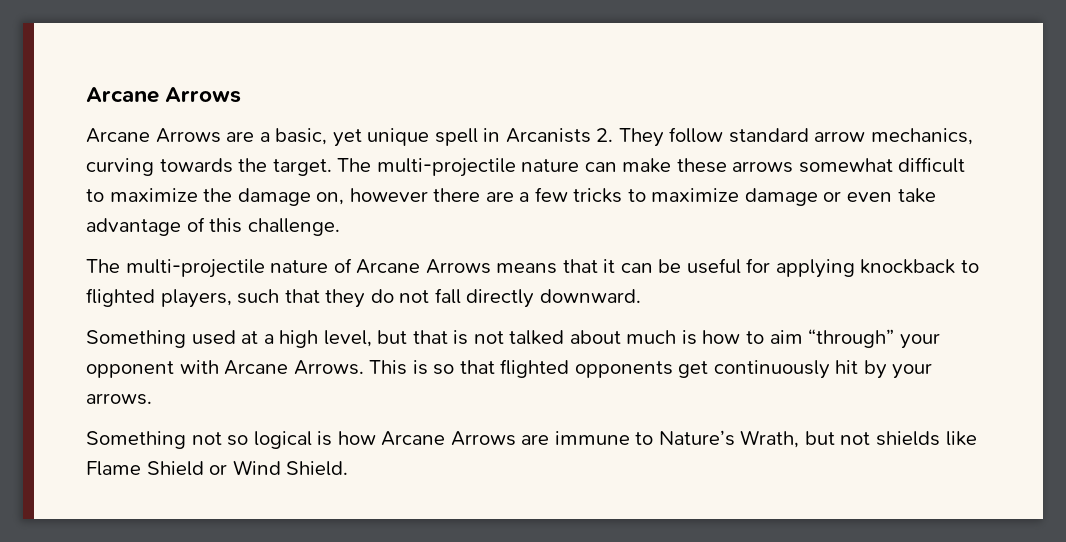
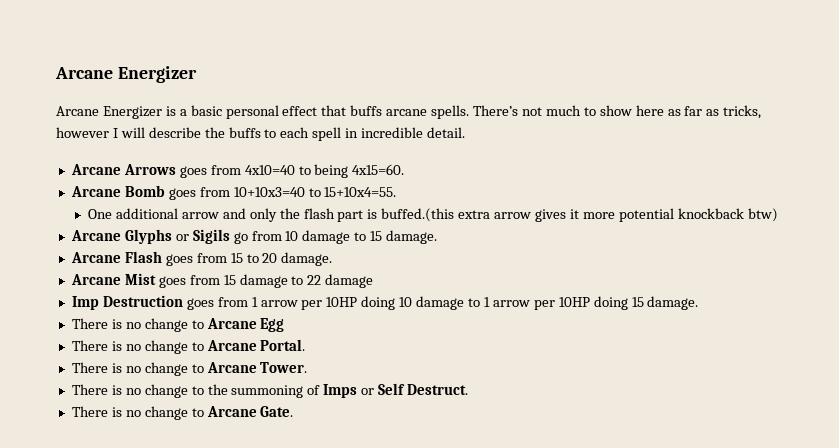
[86,87,242,103] [86,127,974,147] [86,157,966,177] [86,187,936,206] [86,217,340,236] [86,258,980,278] [86,288,641,308] [86,329,940,349] [86,359,933,379] [86,393,152,405] [86,430,977,449] [86,460,349,476] Arcane Arrows // Arcane Arrows are a basic, yet unique spell in Arcanists 2. They follow standard arrow mechanics, curving towards the target. The multi-projectile nature can make these arrows somewhat difficult to maximize the damage on, however there are a few tricks to maximize damage or even take advantage of this challenge. // The multi-projectile nature of Arcane Arrows means that it can be useful for applying knockback to flighted players, such that they do not fall directly downward. // Something used at a high level, but that is not talked about much is how to aim “through” your opponent with Arcane Arrows. This is so that flighted opponents get continuously hit by your arrows. // Something not so logical is how Arcane Arrows are immune to Nature’s Wrath, but not shields like Flame Shield or Wind Shield. -> [55,66,197,83] [56,105,762,119] [56,127,466,141] [70,164,405,178] [70,185,397,200] [88,208,778,222] [70,229,438,244] [70,251,333,266] [70,273,374,288] [71,295,699,310] [71,318,285,332] [71,339,306,354] [71,362,308,376] [71,383,469,398] [71,406,294,420] Arcane Energizer // Arcane Energizer is a basic personal effect that buffs arcane spells. There’s not much to show here as far as tricks, however I will describe the buffs to each spell in incredible detail. // Arcane Arrows goes from 4x10=40 to being 4x15=60. // Arcane Bomb goes from 10+10x3=40 to 15+10x4=55. // One additional arrow and only the flash part is buffed.(this extra arrow gives it more potential knockback btw) // Arcane Glyphs or Sigils go from 10 damage to 15 damage. // Arcane Flash goes from 15 to 20 damage. // Arcane Mist goes from 15 damage to 22 damage // Imp Destruction goes from 1 arrow per 10HP doing 10 damage to 1 arrow per 10HP doing 15 damage. // There is no change to Arcane Egg // There is no change to Arcane Portal. // There is no change to Arcane Tower. // There is no change to the summoning of Imps or Self Destruct. // There is no change to Arcane Gate.

